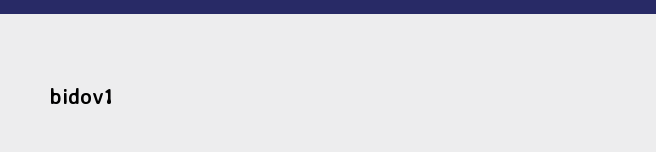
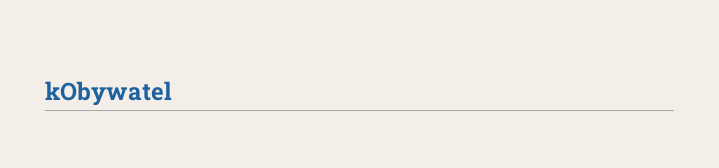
[50,88,113,104] bidov1 -> [45,81,172,106] kObywatel

